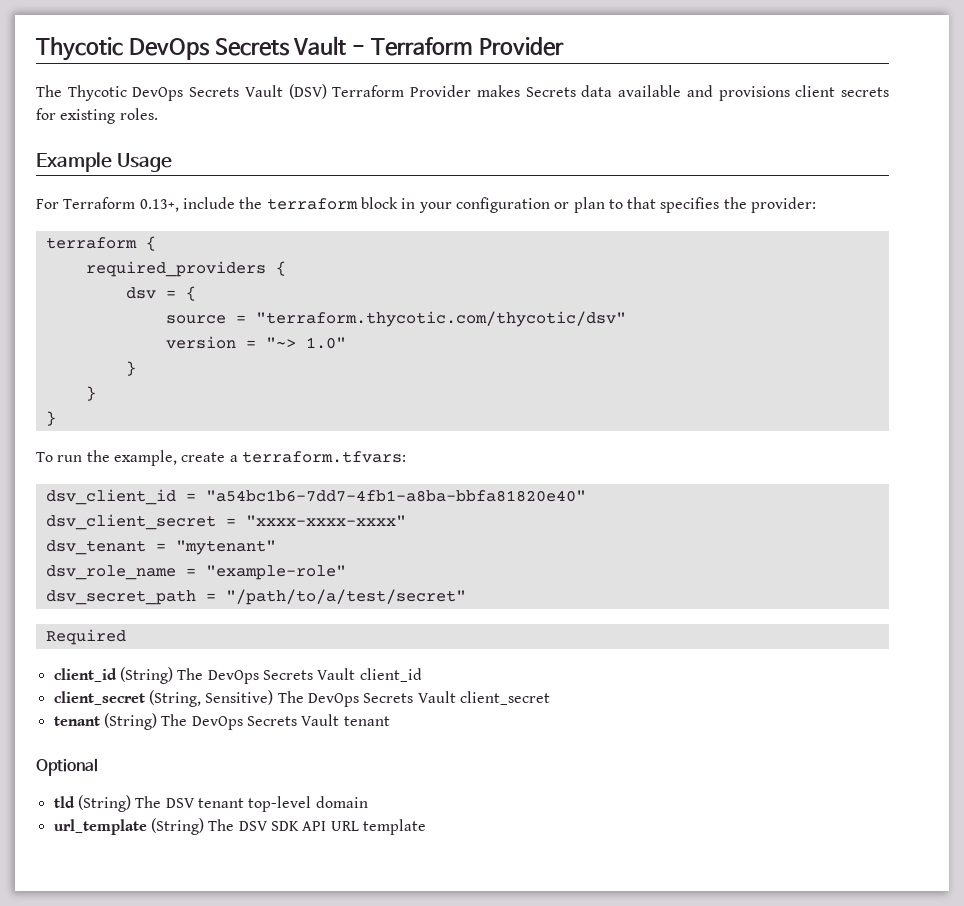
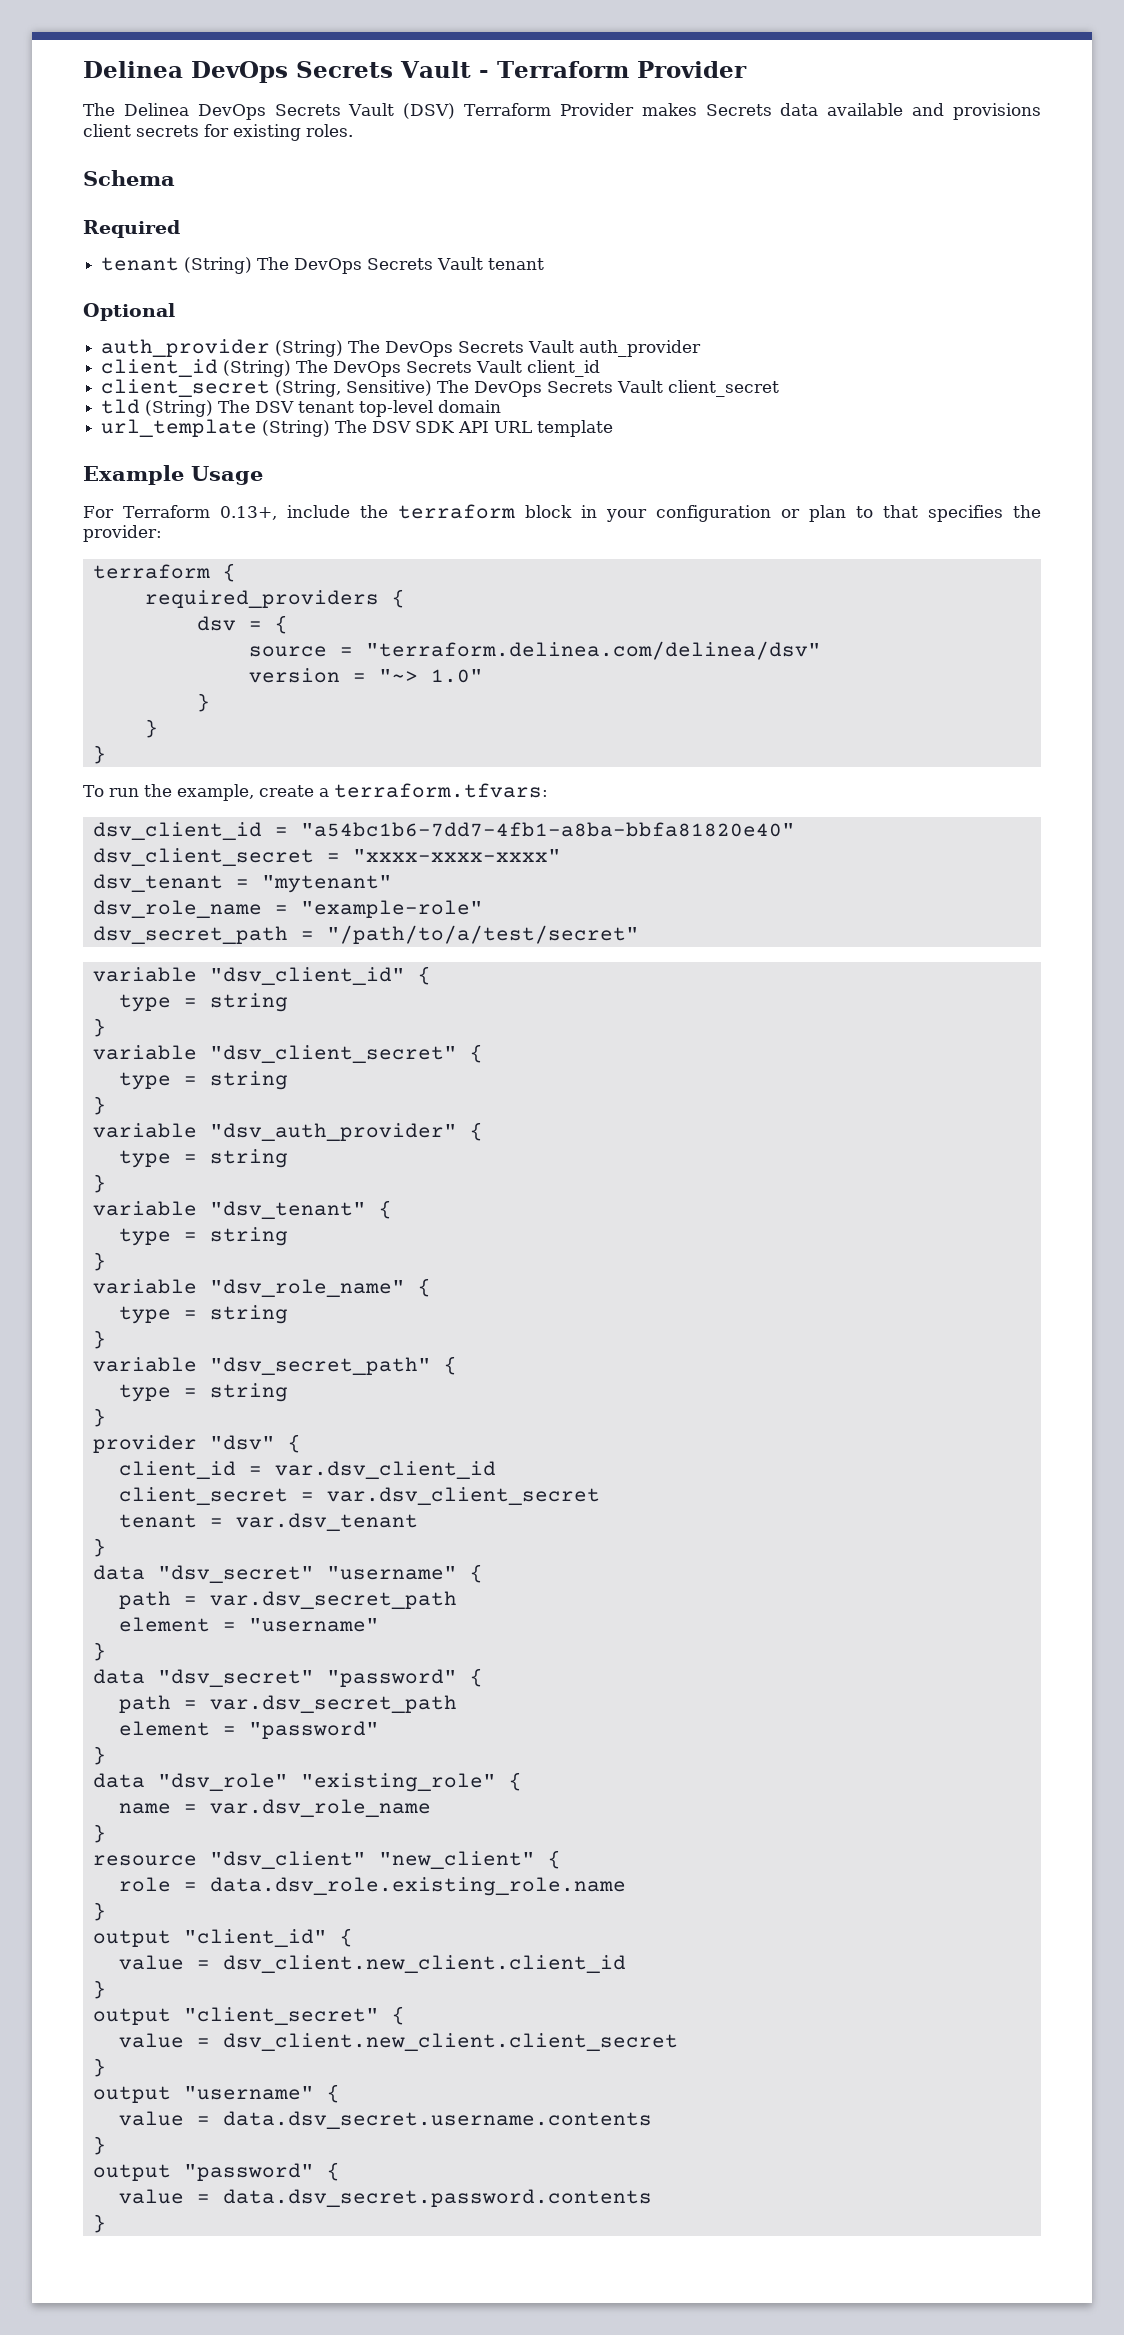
[36,37,123,61] Thycotic -> [83,61,183,78] Delinea
[67,85,127,101] Thycotic -> [123,103,189,116] Delinea
(158, 114) none -> [83,170,175,186] [83,220,180,238] [101,257,545,274] [83,303,175,321] [101,339,702,357] [101,359,601,377] [101,379,780,397] [101,399,502,417] [101,419,614,437] // Schema // Required // tenant (String) The DevOps Secrets Vault tenant // Optional // auth_provider (String) The DevOps Secrets Vault auth_provider // client_id (String) The DevOps Secrets Vault client_id // client_secret (String, Sensitive) The DevOps Secrets Vault client_secret // tld (String) The DSV tenant top-level domain // url_template (String) The DSV SDK API URL template
[255,311,626,327] "terraform.thycotic.com/thycotic/dsv" -> [365,641,821,660] "terraform.delinea.com/delinea/dsv"
[45,629,126,645] [53,667,422,684] [53,690,550,707] [53,713,390,730] [36,758,98,776] [53,795,368,812] [53,818,426,835] Required // client_id (String) The DevOps Secrets Vault client_id // client_secret (String, Sensitive) The DevOps Secrets Vault client_secret // tenant (String) The DevOps Secrets Vault tenant // Optional // tld (String) The DSV tenant top-level domain // url_template (String) The DSV SDK API URL template -> [92,966,431,985] [118,993,288,1012] [92,1018,106,1037] [92,1044,483,1063] [118,1071,288,1090] [92,1096,106,1115] [92,1122,483,1141] [118,1149,288,1168] [92,1174,106,1193] [92,1200,392,1219] [118,1227,288,1246] [92,1252,106,1271] [92,1278,431,1297] [118,1305,288,1324] [92,1330,106,1349] [92,1356,457,1375] [118,1383,288,1402] [92,1408,106,1427] [92,1434,301,1453] [118,1461,496,1479] [118,1487,600,1505] [118,1513,418,1531] [92,1538,106,1557] [92,1564,483,1583] [118,1591,457,1609] [118,1617,379,1632] [92,1642,106,1661] [92,1668,483,1687] [118,1695,457,1713] [118,1721,379,1739] [92,1746,106,1765] [92,1772,522,1792] [118,1799,431,1817] [92,1824,106,1843] [92,1850,561,1869] [118,1877,626,1896] [92,1902,106,1921] [92,1928,353,1947] [118,1955,626,1973] [92,1980,106,1999] [92,2006,405,2025] [118,2033,678,2051] [92,2058,106,2077] [92,2084,340,2103] [118,2111,652,2129] [92,2136,106,2155] [92,2162,340,2181] [118,2189,652,2207] [92,2214,106,2233] variable "dsv_client_id" { // type = string // } // variable "dsv_client_secret" { // type = string // } // variable "dsv_auth_provider" { // type = string // } // variable "dsv_tenant" { // type = string // } // variable "dsv_role_name" { // type = string // } // variable "dsv_secret_path" { // type = string // } // provider "dsv" { // client_id = var.dsv_client_id // client_secret = var.dsv_client_secret // tenant = var.dsv_tenant // } // data "dsv_secret" "username" { // path = var.dsv_secret_path // element = "username" // } // data "dsv_secret" "password" { // path = var.dsv_secret_path // element = "password" // } // data "dsv_role" "existing_role" { // name = var.dsv_role_name // } // resource "dsv_client" "new_client" { // role = data.dsv_role.existing_role.name // } // output "client_id" { // value = dsv_client.new_client.client_id // } // output "client_secret" { // value = dsv_client.new_client.client_secret // } // output "username" { // value = data.dsv_secret.username.contents // } // output "password" { // value = data.dsv_secret.password.contents // }

